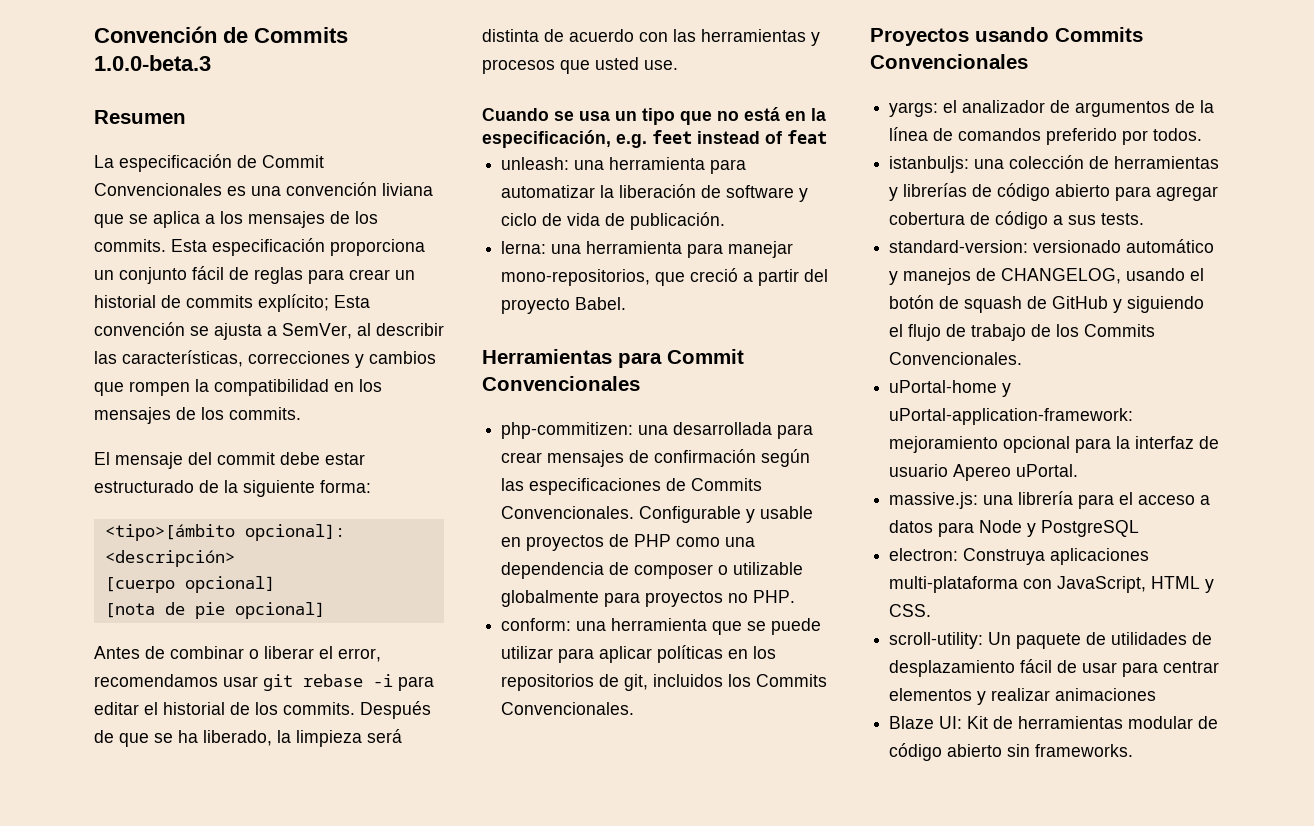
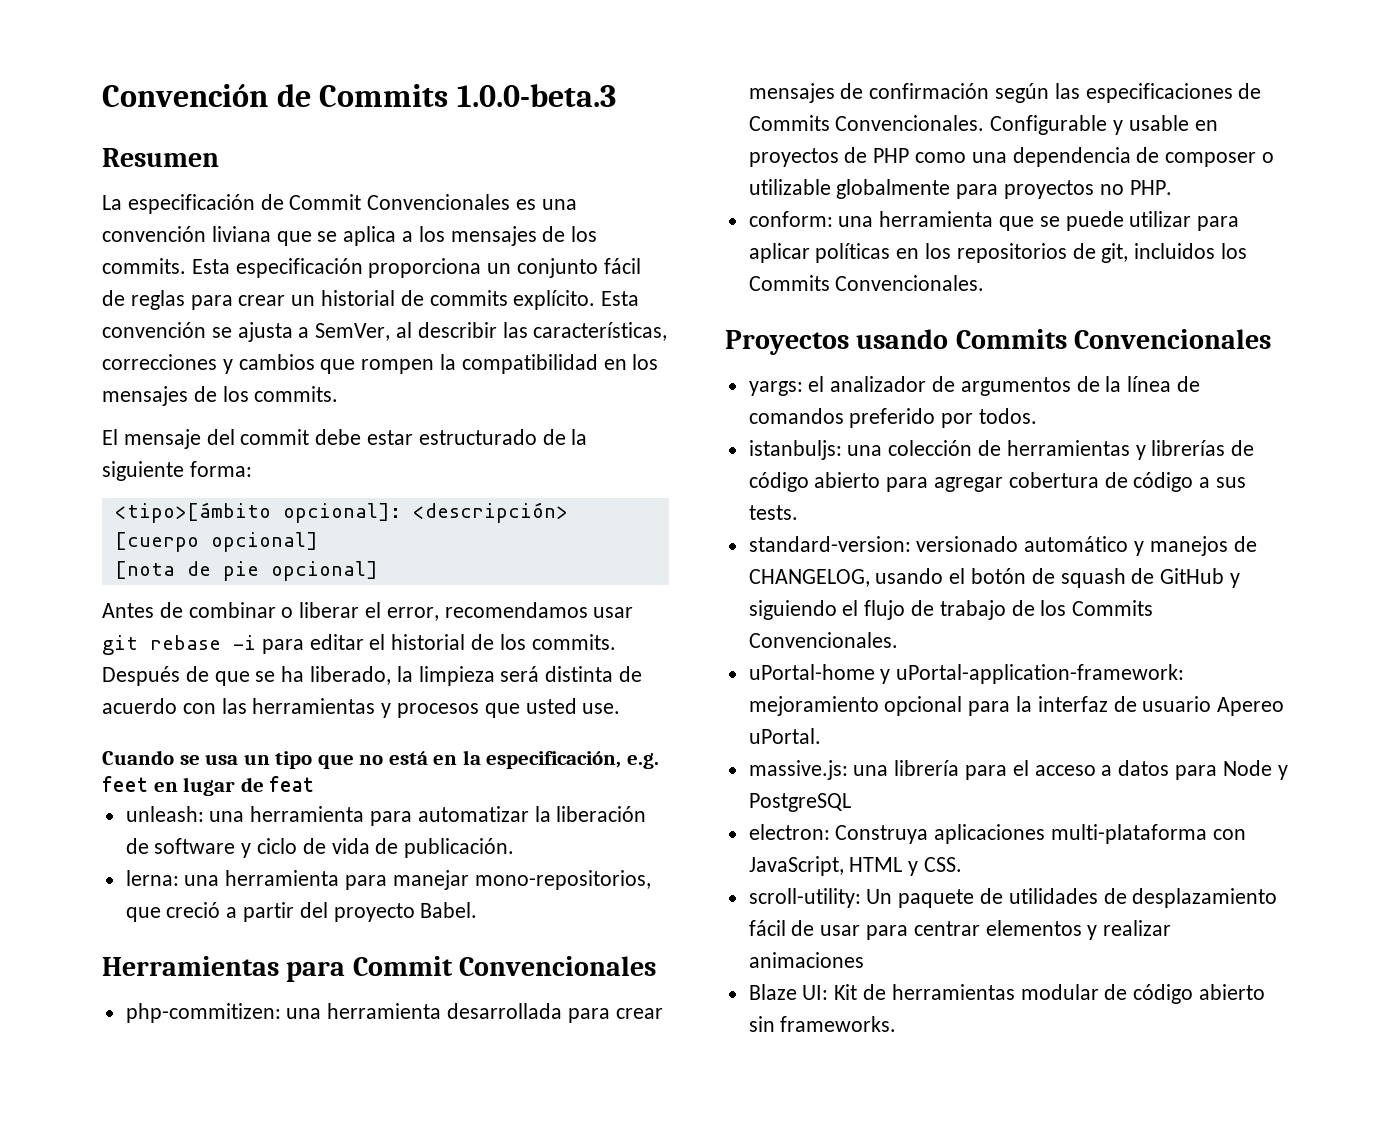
[258,294,329,312] explícito; -> [513,290,596,310] explícito.
[697,131,782,144] instead of -> [153,777,264,796] en lugar de
(669, 430) none -> [327,1003,442,1019] herramienta

